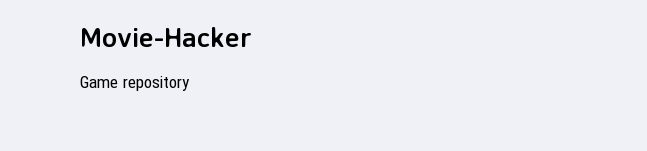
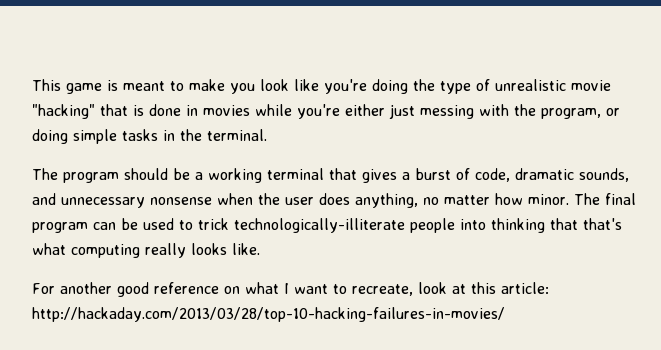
[80,27,252,47] [80,76,190,91] Movie-Hacker // Game repository -> [32,79,611,94] [32,104,620,119] [32,129,267,144] [32,168,629,183] [32,193,636,208] [32,218,622,233] [32,243,260,258] [32,282,549,297] [32,307,505,322] This game is meant to make you look like you're doing the type of unrealistic movie "hacking" that is done in movies while you're either just messing with the program, or doing simple tasks in the terminal. // The program should be a working terminal that gives a burst of code, dramatic sounds, and unnecessary nonsense when the user does anything, no matter how minor. The final program can be used to trick technologically-illiterate people into thinking that that's what computing really looks like. // For another good reference on what I want to recreate, look at this article: http://hackaday.com/2013/03/28/top-10-hacking-failures-in-movies/

